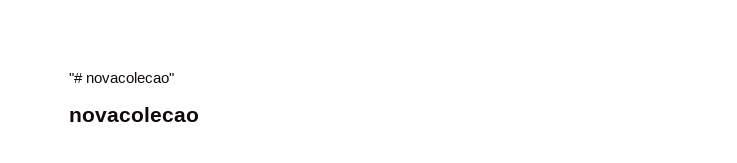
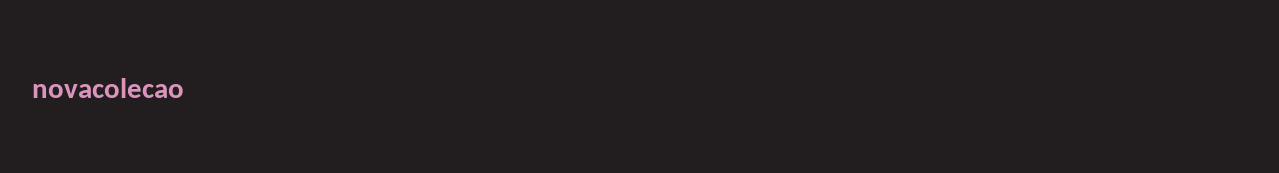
[69,72,175,83] "# novacolecao" // -> (32, 88) none

